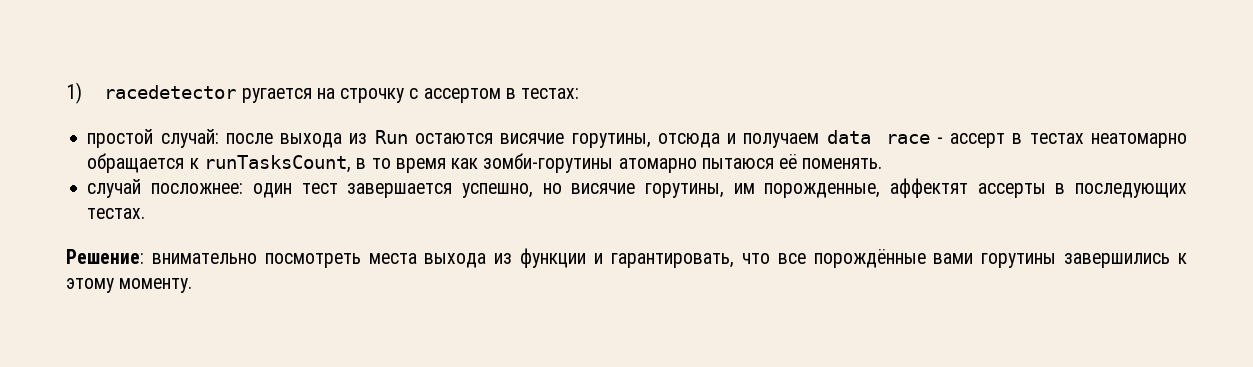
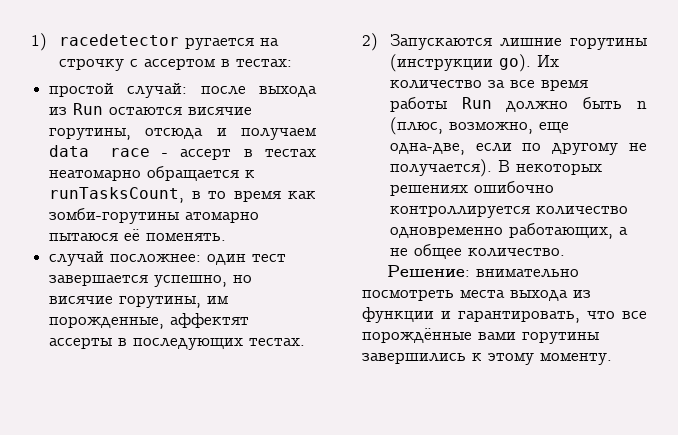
(146, 213) none -> [362,33,647,51] [389,54,559,72] [389,79,588,91] [389,97,647,112] [389,117,569,135] [389,142,647,155] [389,159,602,177] [389,181,554,196] [389,205,628,218] [389,223,628,239] [389,244,565,259] // 2) Запускаются лишние горутины (инструкции go). Их количество за все время работы Run должно быть n (плюс, возможно, еще одна-две, если по другому не получается). В некоторых решениях ошибочно контроллируется количество одновременно работающих, а не общее количество.

